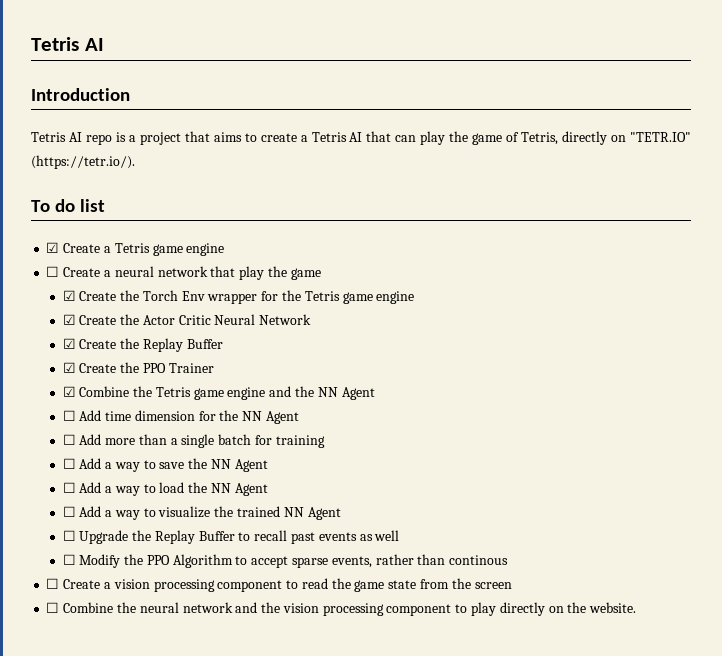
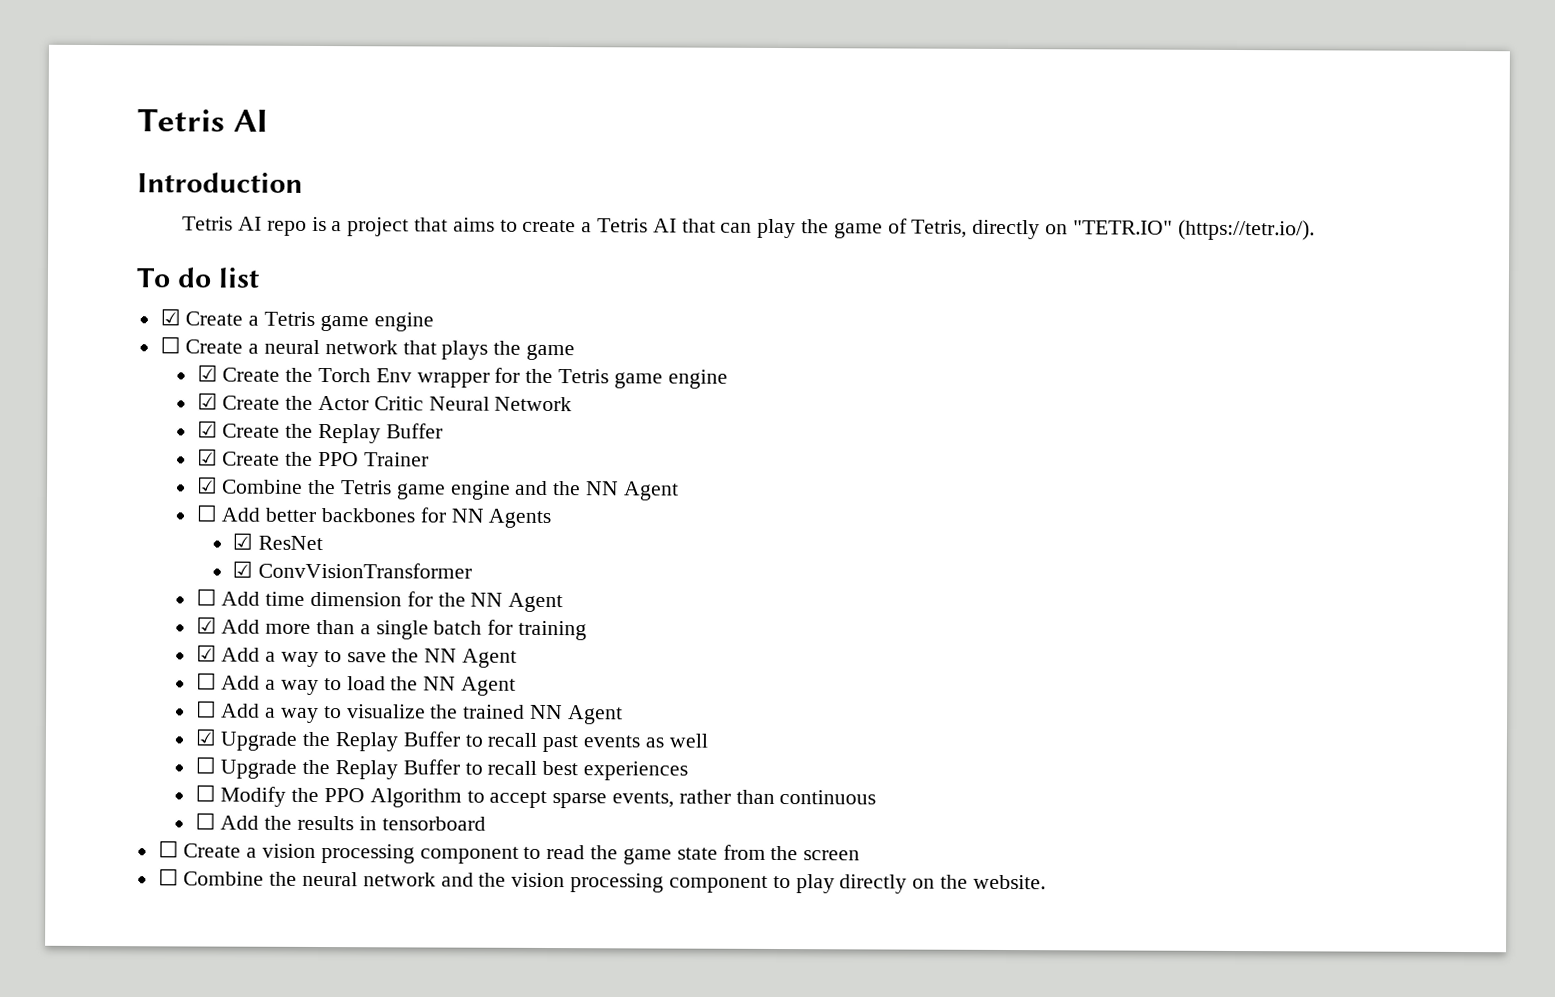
[239,266,265,280] play -> [441,340,489,360] plays
(375, 393) none -> [195,504,552,529] [232,532,324,551] [232,560,473,579] // ☐ Add better backbones for NN Agents // ☑ ResNet // ☑ ConvVisionTransformer
[62,434,76,445] ☐ -> [195,616,217,634] ☑
[62,458,76,469] ☐ -> [195,644,217,662] ☑
[62,530,76,541] ☐ -> [194,728,216,746] ☑
(400, 535) none -> [194,756,688,781] // ☐ Upgrade the Replay Buffer to recall best experiences
[449,555,509,565] continous -> [779,790,877,805] [194,812,486,831] continuous // ☐ Add the results in tensorboard

